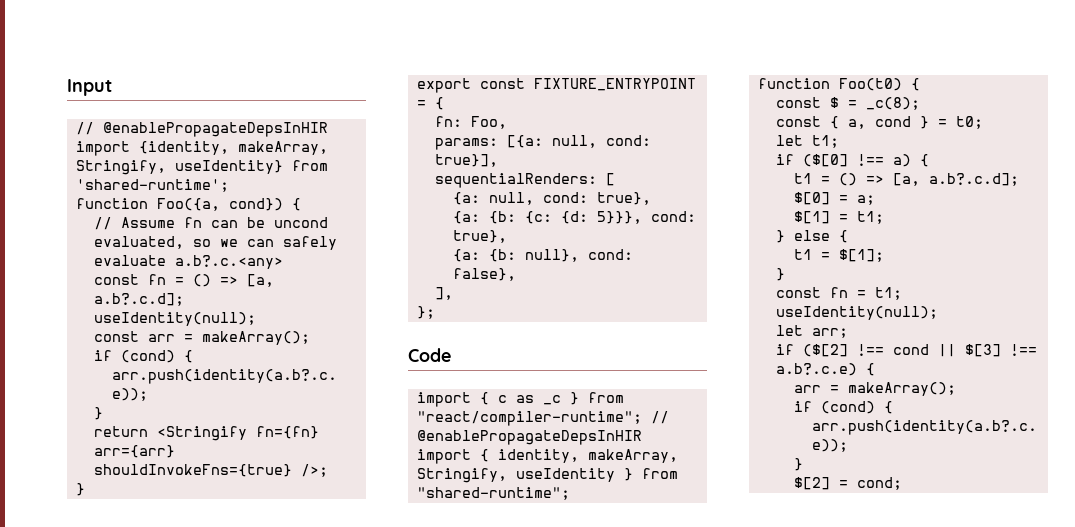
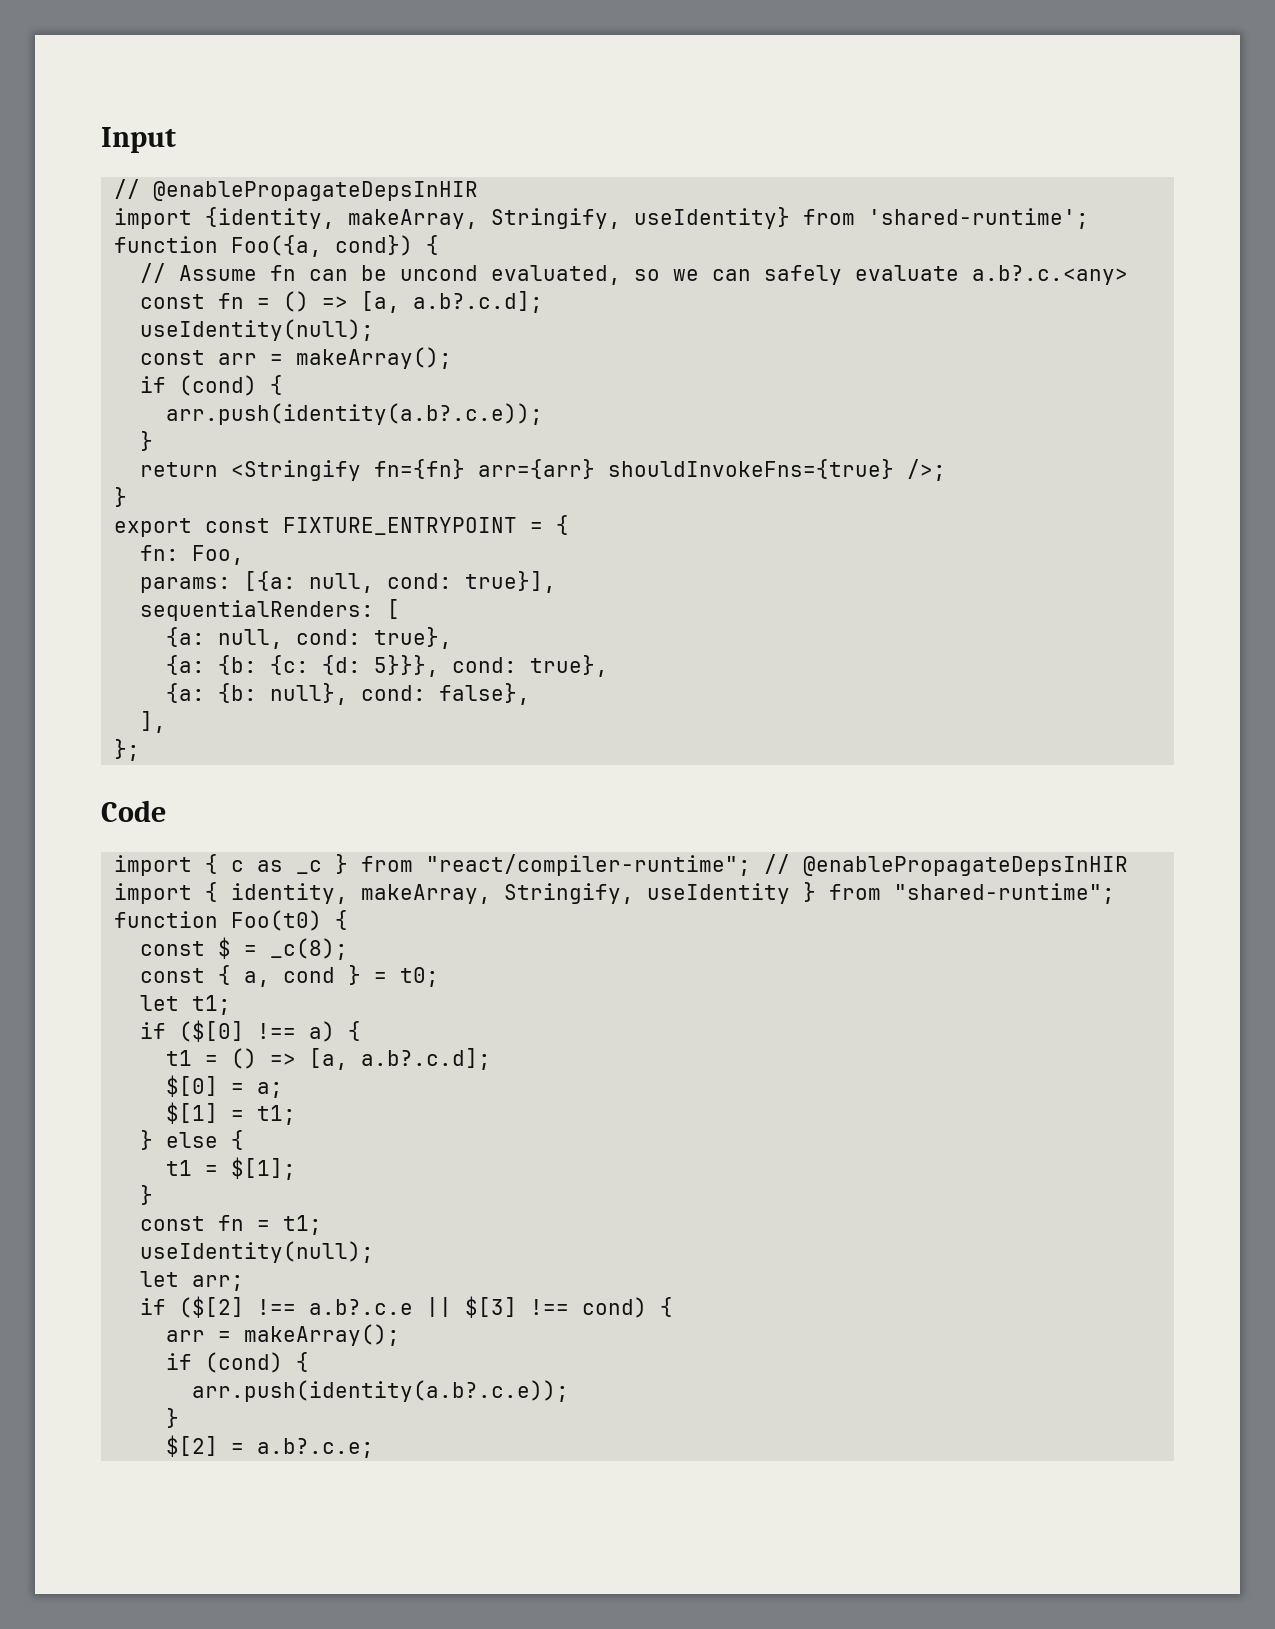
[893,344,930,355] cond -> [308,1299,413,1315] a.b?.c.e
[776,363,858,376] a.b?.c.e) -> [581,1297,647,1318] cond)
[857,477,903,490] cond; -> [256,1438,374,1458] a.b?.c.e;

